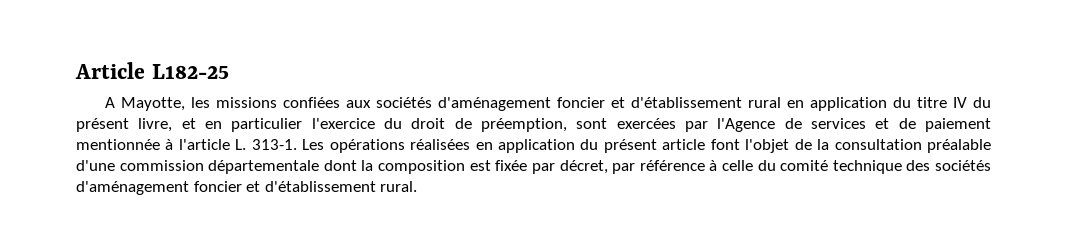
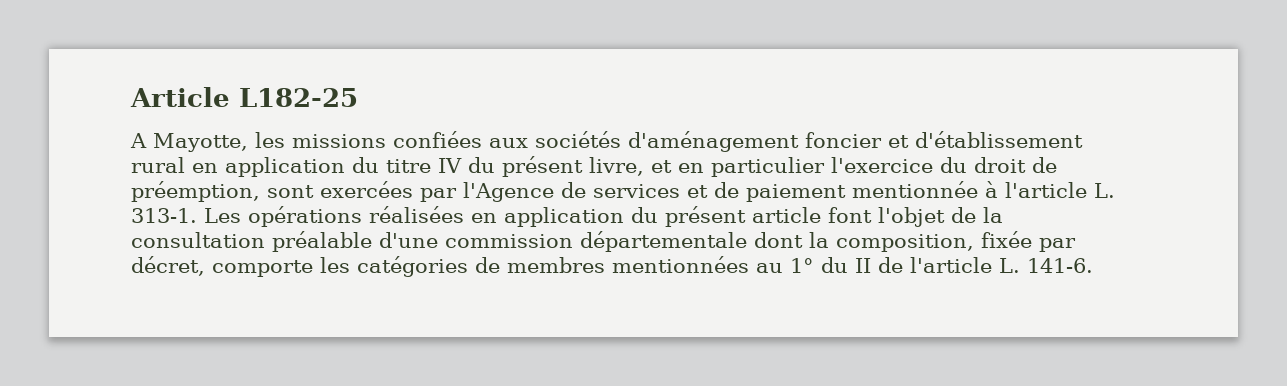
[378,160,491,174] composition est -> [836,234,974,252] composition,
[612,160,991,174] [76,181,418,195] par référence à celle du comité technique des sociétés d'aménagement foncier et d'établissement rural. -> [212,256,1093,277] comporte les catégories de membres mentionnées au 1° du II de l'article L. 141-6.

